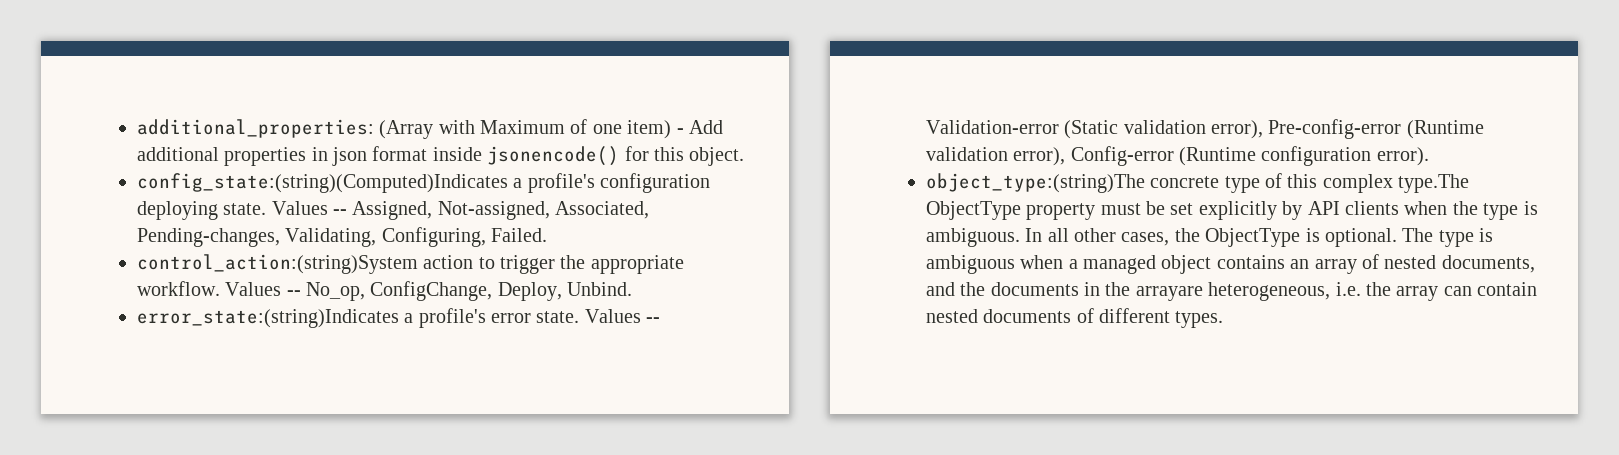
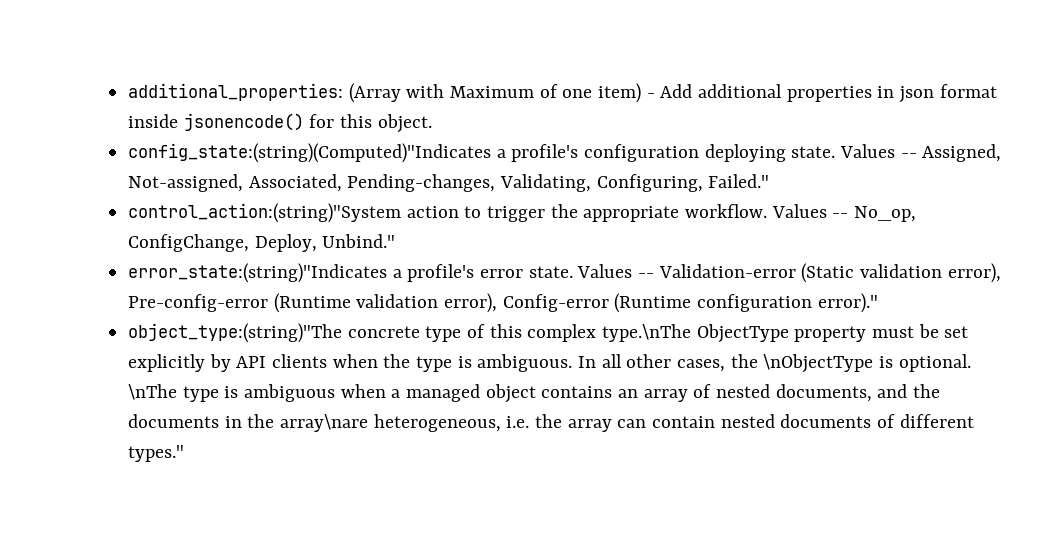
[136,173,508,193] config_state:(string)(Computed)Indicates -> [128,143,492,163] config_state:(string)(Computed)"Indicates
[490,228,547,242] [136,254,418,274] Failed. // control_action:(string)System -> [708,174,770,188] [128,203,402,223] Failed." // control_action:(string)"System
[567,282,633,296] [136,309,399,328] Unbind. // error_state:(string)Indicates -> [322,234,396,248] [128,263,388,283] Unbind." // error_state:(string)"Indicates
[1376,147,1429,166] [925,173,1145,193] error). // object_type:(string)The -> [817,293,878,313] [128,323,343,343] error)." // object_type:(string)"The
[1398,174,1470,193] type.The -> [602,324,692,342] type.\nThe
[1205,228,1301,247] ObjectType -> [763,354,874,373] \nObjectType
[1402,228,1434,242] The -> [128,384,178,400] \nThe
[1135,286,1203,301] arrayare -> [280,414,369,432] array\nare
[1175,311,1224,328] types. -> [128,445,185,462] types."

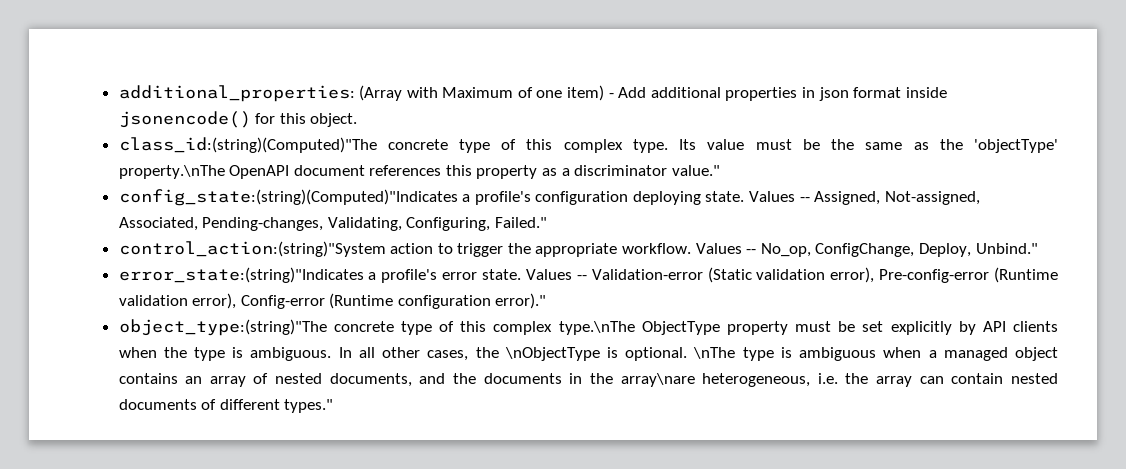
(432, 123) none -> [118,137,1059,153] [118,165,720,179] // class_id:(string)(Computed)"The concrete type of this complex type. Its value must be the same as the 'objectType' property.\nThe OpenAPI document references this property as a discriminator value."

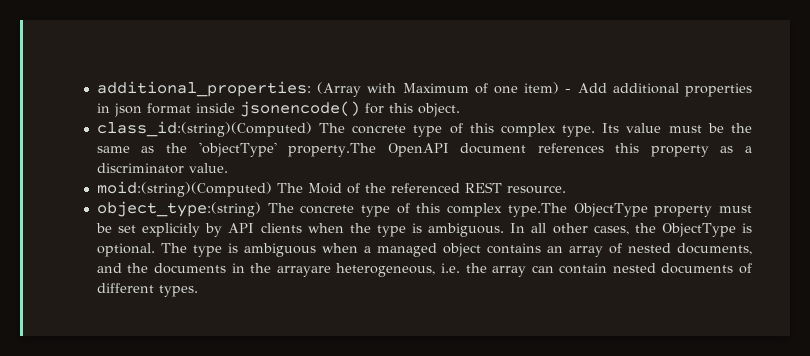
[118,137,377,153] class_id:(string)(Computed)"The -> [96,121,346,137] class_id:(string)(Computed) The
[118,165,225,179] property.\nThe -> [288,143,377,157] property.The
[671,165,720,176] [118,189,980,206] [118,217,547,231] [118,241,1038,257] [118,267,1058,283] [118,293,547,309] [118,319,635,336] value." // config_state:(string)(Computed)"Indicates a profile's configuration deploying state. Values -- Assigned, Not-assigned, Associated, Pending-changes, Validating, Configuring, Failed." // control_action:(string)"System action to trigger the appropriate workflow. Values -- No_op, ConfigChange, Deploy, Unbind." // error_state:(string)"Indicates a profile's error state. Values -- Validation-error (Static validation error), Pre-config-error (Runtime validation error), Config-error (Runtime configuration error)." // object_type:(string)"The concrete type of this complex type.\nThe -> [188,163,228,173] [96,181,566,197] [96,201,567,217] value. // moid:(string)(Computed) The Moid of the referenced REST resource. // object_type:(string) The concrete type of this complex type.The
[504,347,600,361] \nObjectType -> [661,223,736,237] ObjectType
[693,347,736,359] \nThe -> [160,243,187,253] The
[620,373,695,387] array\nare -> [276,266,331,277] arrayare
[284,399,334,413] types." -> [158,285,198,297] types.

